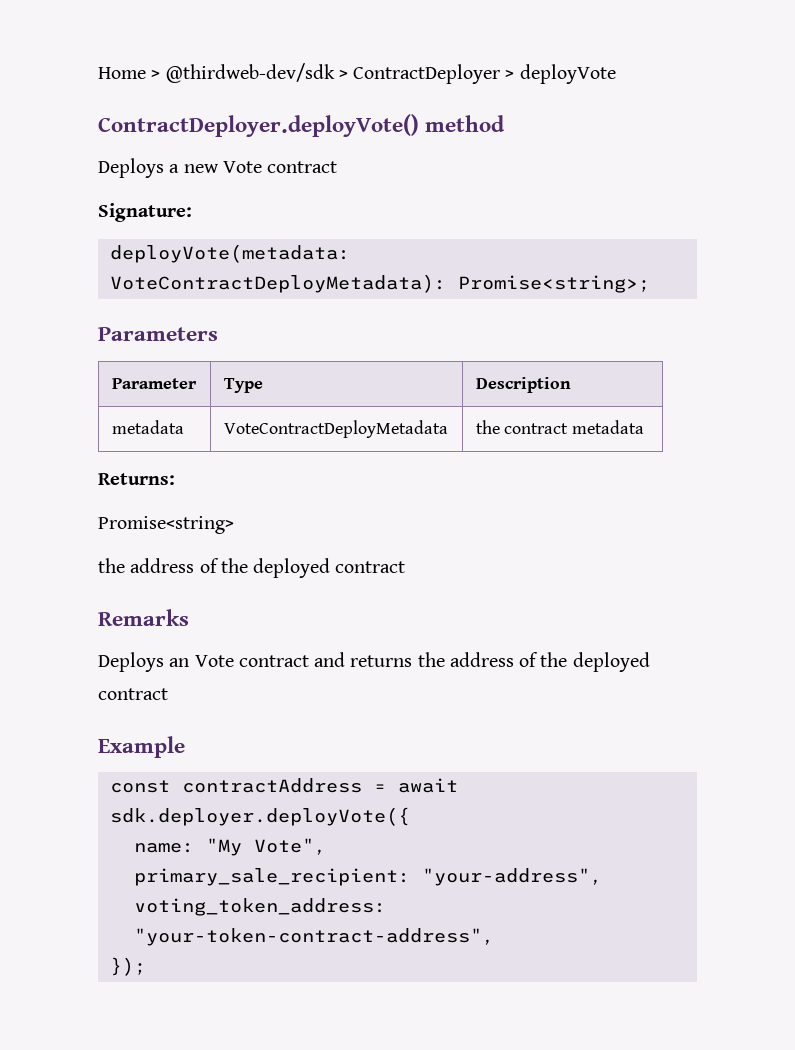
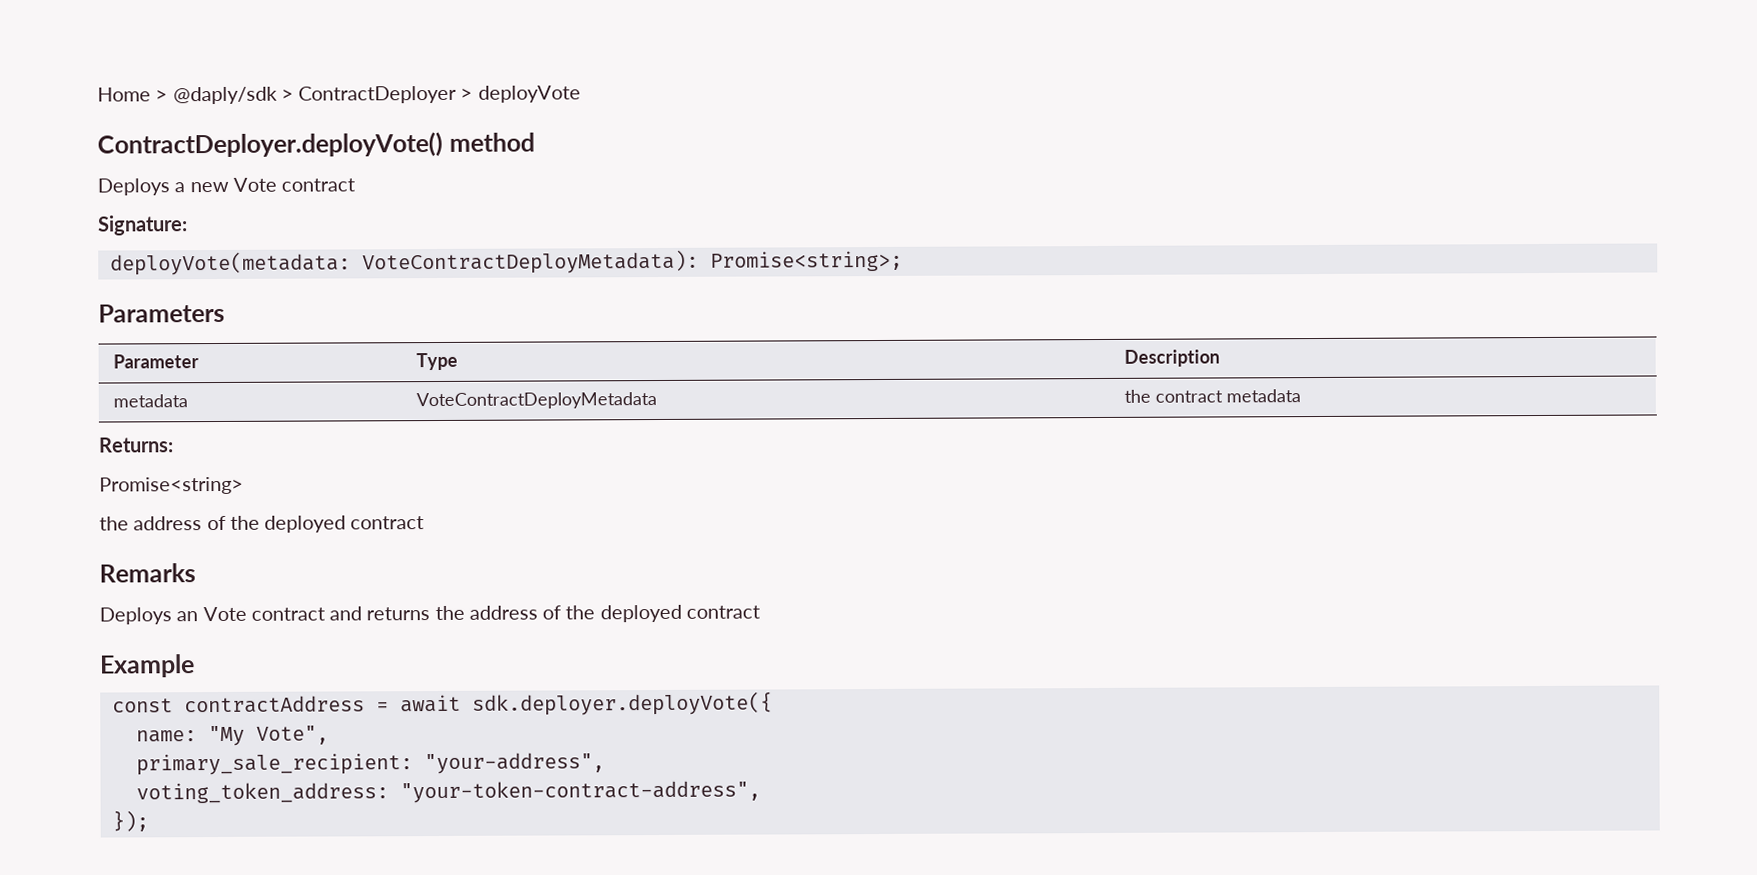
[165,63,335,83] @thirdweb-dev/sdk -> [172,86,278,105] @daply/sdk

